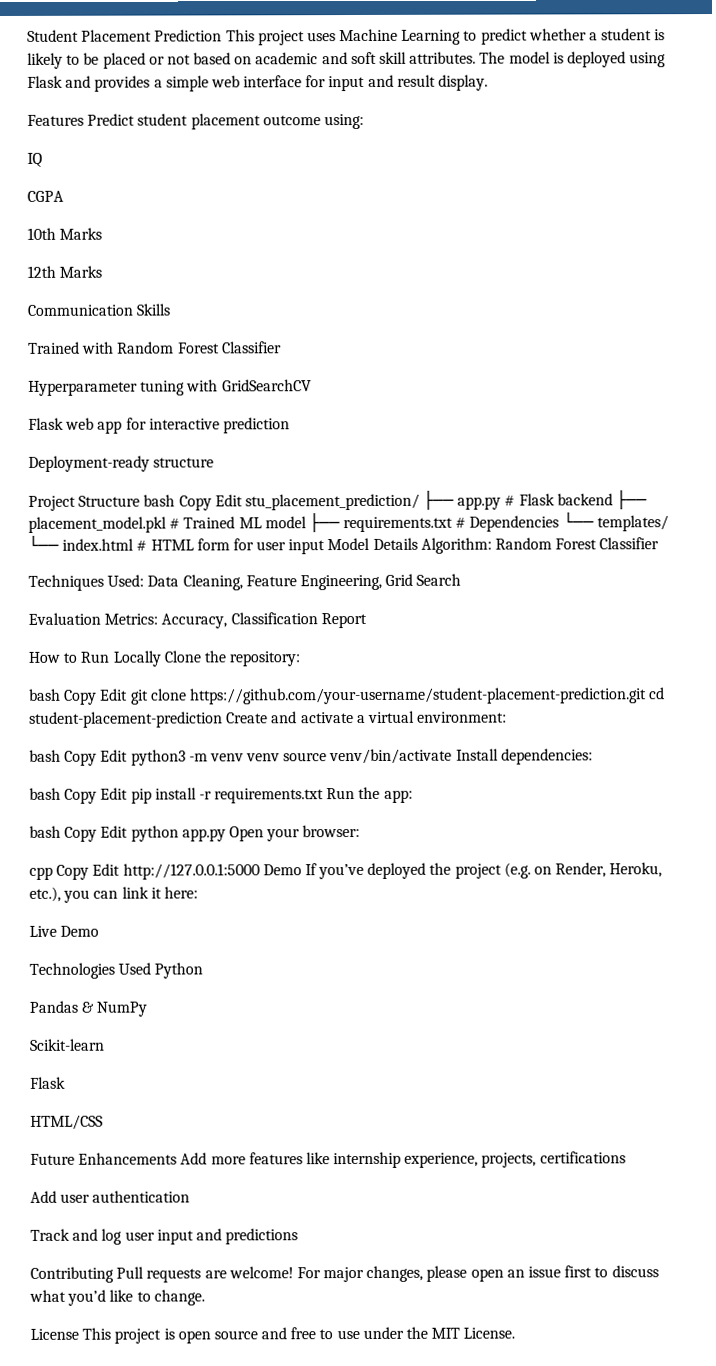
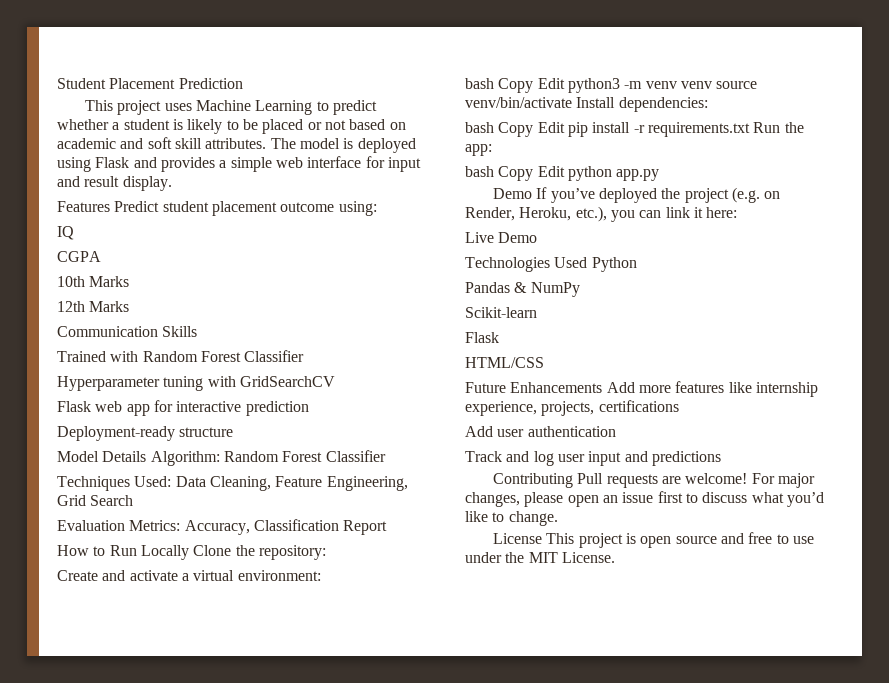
(223, 35) none -> (243, 83) //
[28,489,648,511] [28,511,669,533] [28,534,326,555] Project Structure bash Copy Edit stu_placement_prediction/ ├── app.py # Flask backend ├── placement_model.pkl # Trained ML model ├── requirements.txt # Dependencies └── templates/ └── index.html # HTML form for user input -> (234, 432) none
[29,687,666,705] [29,711,223,728] bash Copy Edit git clone https://github.com/your-username/student-placement-prediction.git cd student-placement-prediction -> (326, 552) none
[228,824,361,842] [29,863,260,880] Open your browser: // cpp Copy Edit http://127.0.0.1:5000 -> (660, 175) //

